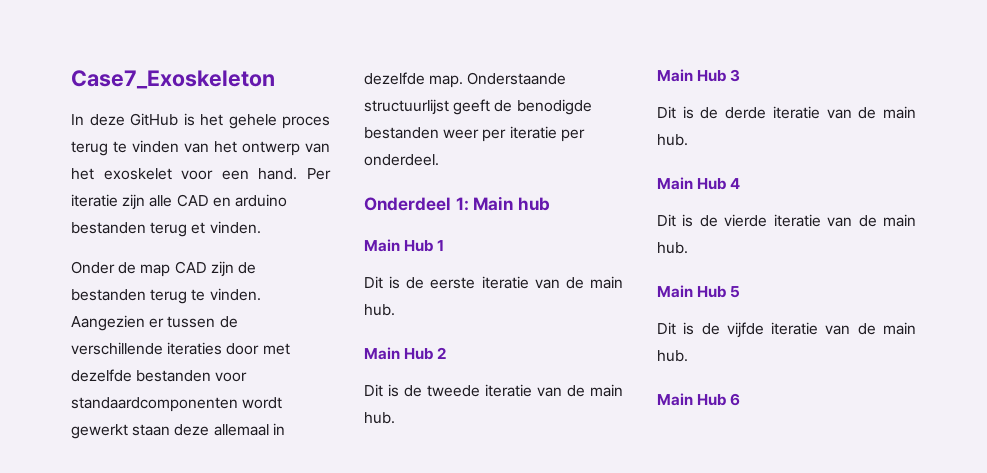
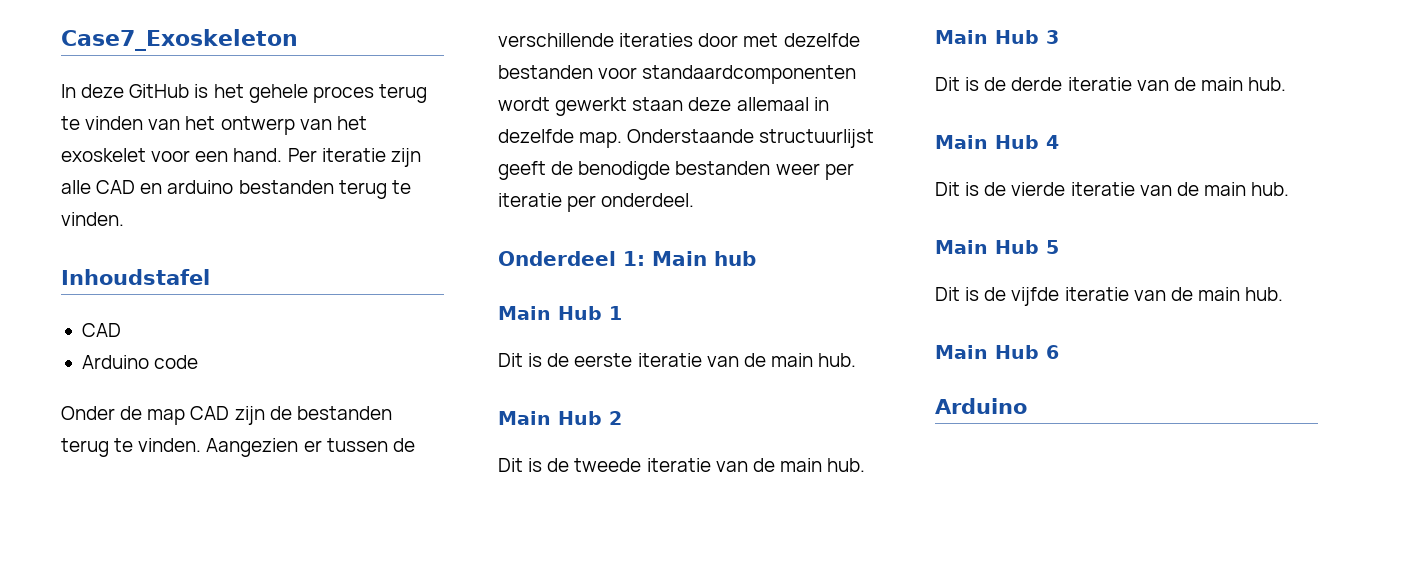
[191,221,261,234] et vinden. -> [391,180,411,194] [61,212,124,226] [61,269,210,285] [81,323,121,337] [81,355,199,369] te vinden. // Inhoudstafel // CAD // Arduino code
(741, 399) none -> [935,398,1027,414] // Arduino

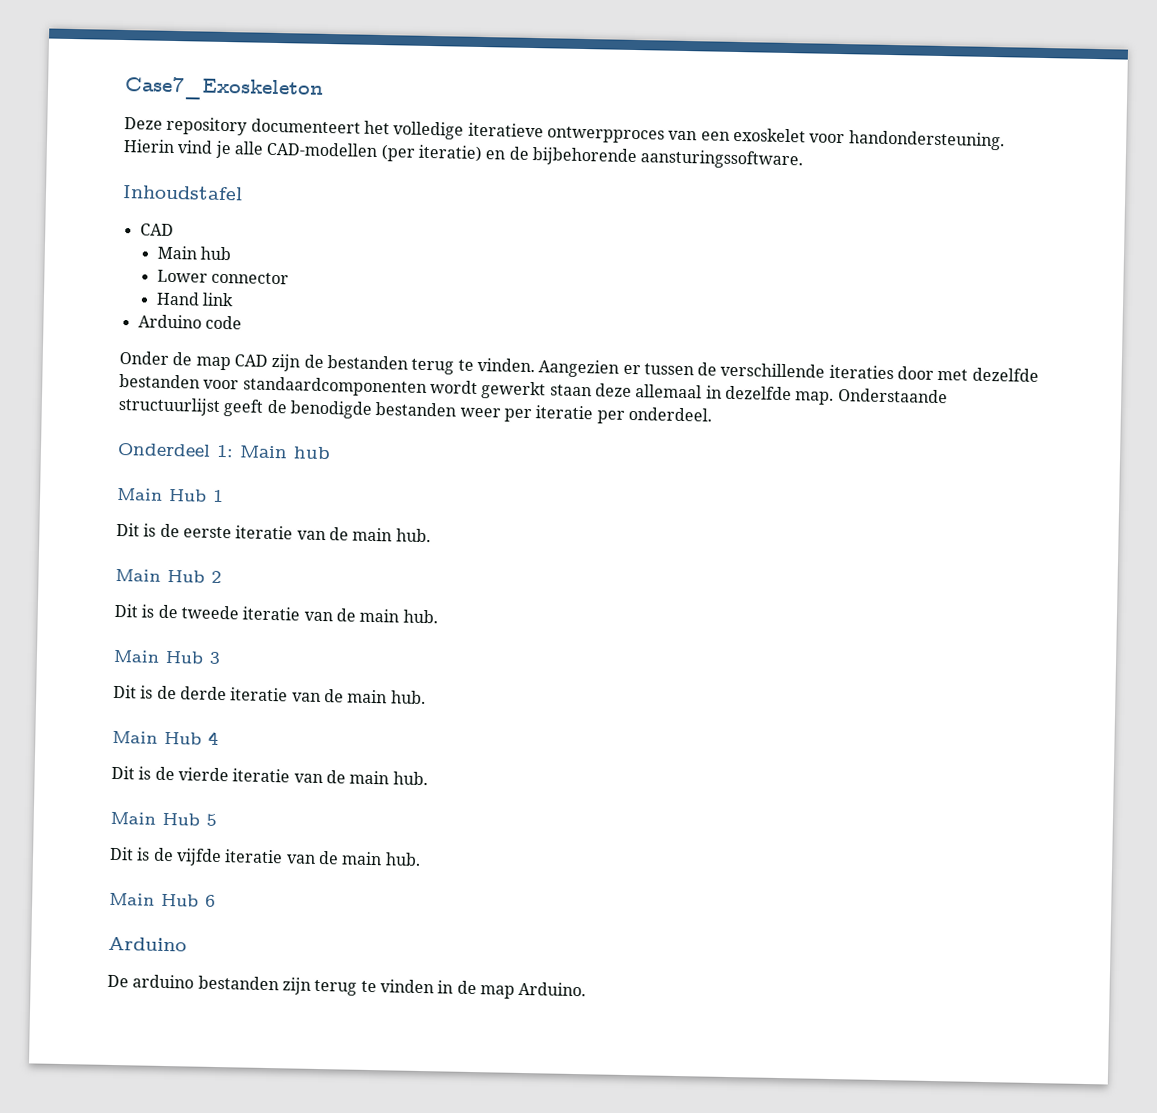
[61,84,427,103] [61,116,367,135] [61,148,421,167] [61,180,411,199] [61,212,124,226] [61,269,210,285] [81,323,121,337] In deze GitHub is het gehele proces terug te vinden van het ontwerp van het exoskelet voor een hand. Per iteratie zijn alle CAD en arduino bestanden terug te vinden. // Inhoudstafel // CAD -> [124,116,1005,151] [123,139,804,170] [122,185,243,201] [139,223,174,237] [156,245,232,261] [156,269,290,285] [155,291,235,307] Deze repository documenteert het volledige iteratieve ontwerpproces van een exoskelet voor handondersteuning. Hierin vind je alle CAD-modellen (per iteratie) en de bijbehorende aansturingssoftware. // Inhoudstafel // CAD // Main hub // Lower connector // Hand link
(1027, 406) none -> [107,974,587,999] // De arduino bestanden zijn terug te vinden in de map Arduino.

